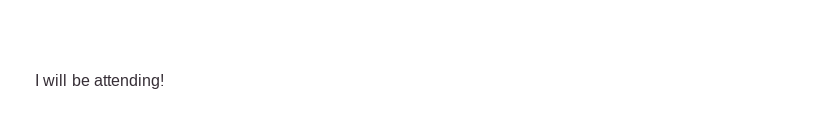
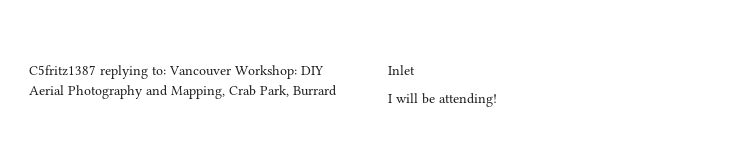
(35, 80) none -> [29,65,324,79] [29,85,337,99] [388,65,415,75] C5fritz1387 replying to: Vancouver Workshop: DIY Aerial Photography and Mapping, Crab Park, Burrard Inlet //

